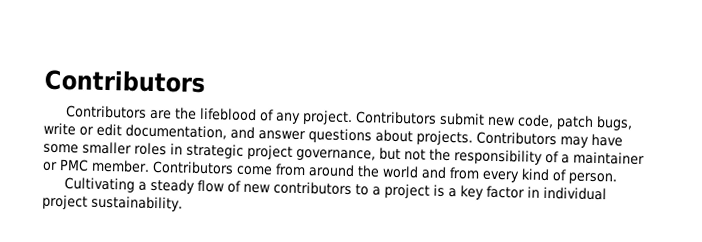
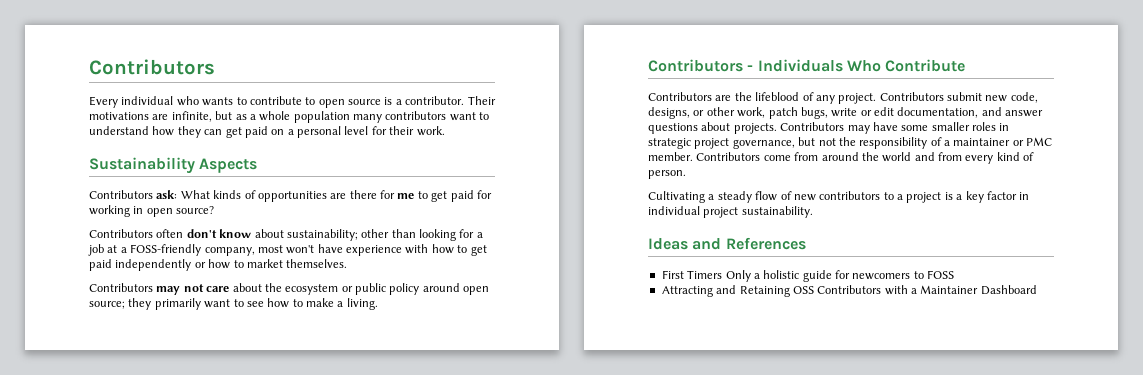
[44,69,205,94] Contributors -> [89,59,215,75] [89,96,496,108] [89,111,490,123] [89,126,445,138] [89,157,258,174] [89,190,492,202] [89,205,215,217] [89,229,483,241] [88,244,487,256] [89,259,348,271] [89,283,490,295] [89,298,378,310] [648,59,966,72] Contributors // Every individual who wants to contribute to open source is a contributor. Their motivations are infinite, but as a whole population many contributors want to understand how they can get paid on a personal level for their work. // Sustainability Aspects // Contributors ask: What kinds of opportunities are there for me to get paid for working in open source? // Contributors often don't know about sustainability; other than looking for a job at a FOSS-friendly company, most won't have experience with how to get paid independently or how to market themselves. // Contributors may not care about the ecosystem or public policy around open source; they primarily want to see how to make a living. // Contributors - Individuals Who Contribute
(555, 121) none -> [648,107,766,119] designs, or other work,
(183, 203) none -> [648,237,806,250] [661,270,955,282] [661,285,1037,297] // Ideas and References // First Timers Only a holistic guide for newcomers to FOSS // Attracting and Retaining OSS Contributors with a Maintainer Dashboard

